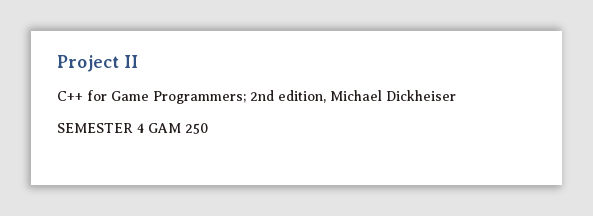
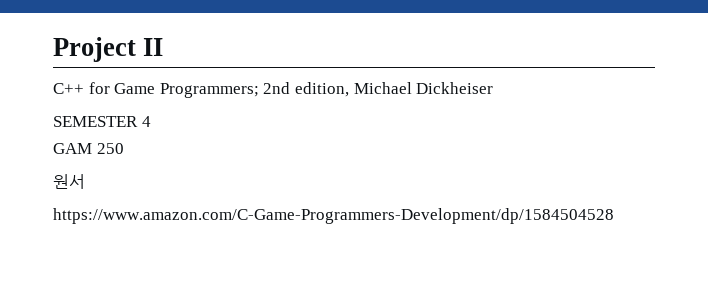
(144, 128) none -> (151, 121) //
(208, 128) none -> [53,174,85,189] [53,208,614,224] // 원서 // https://www.amazon.com/C-Game-Programmers-Development/dp/1584504528

